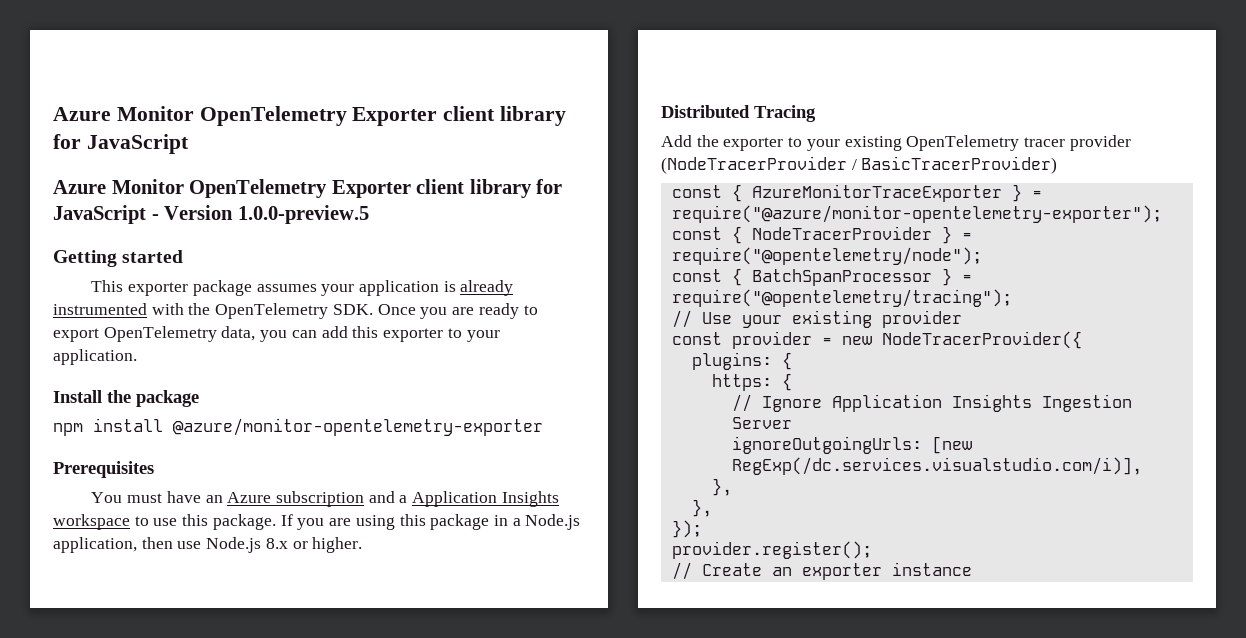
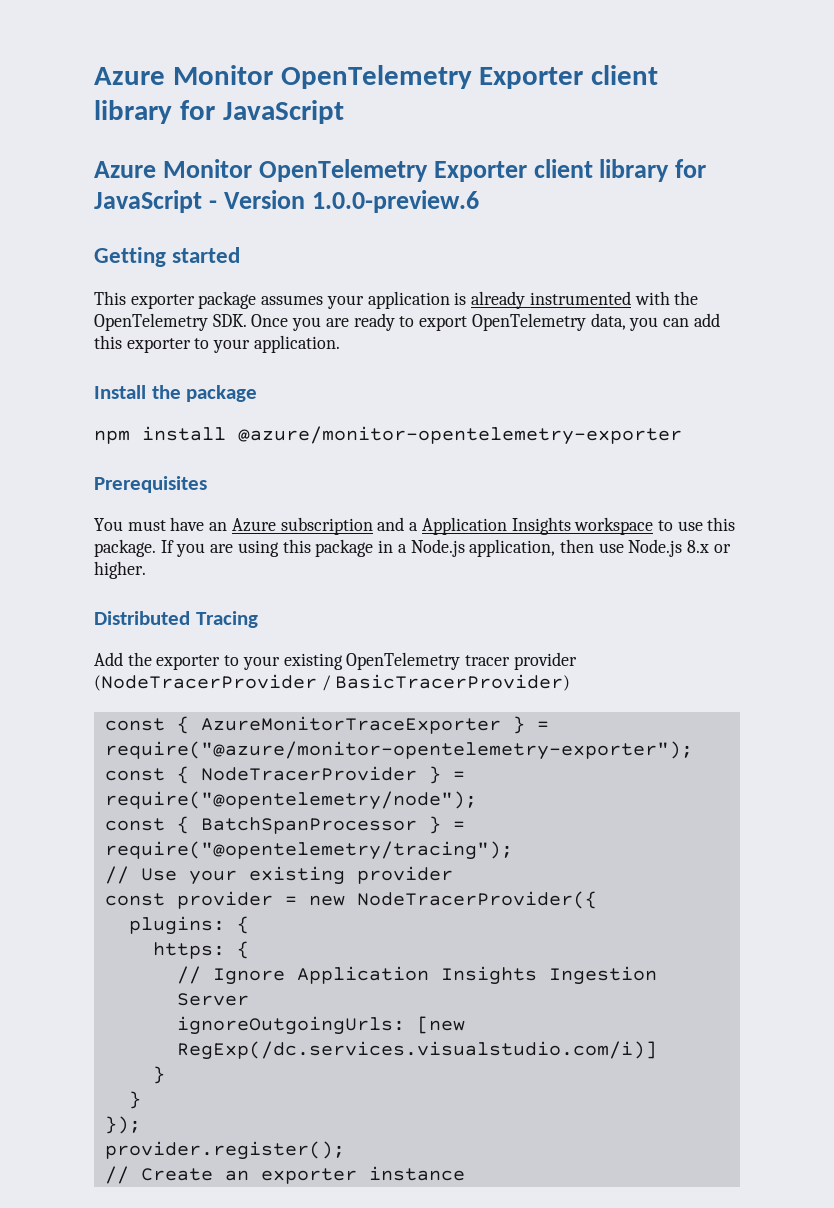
[237,205,369,224] 1.0.0-preview.5 -> [311,190,479,213] 1.0.0-preview.6
[731,457,1142,475] [711,478,732,496] [691,499,712,517] RegExp(/dc.services.visualstudio.com/i)], // }, // }, -> [176,1041,657,1060] [152,1066,165,1084] [128,1091,141,1109] RegExp(/dc.services.visualstudio.com/i)] // } // }

